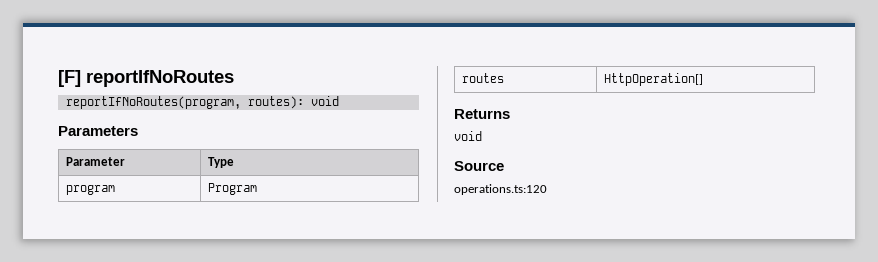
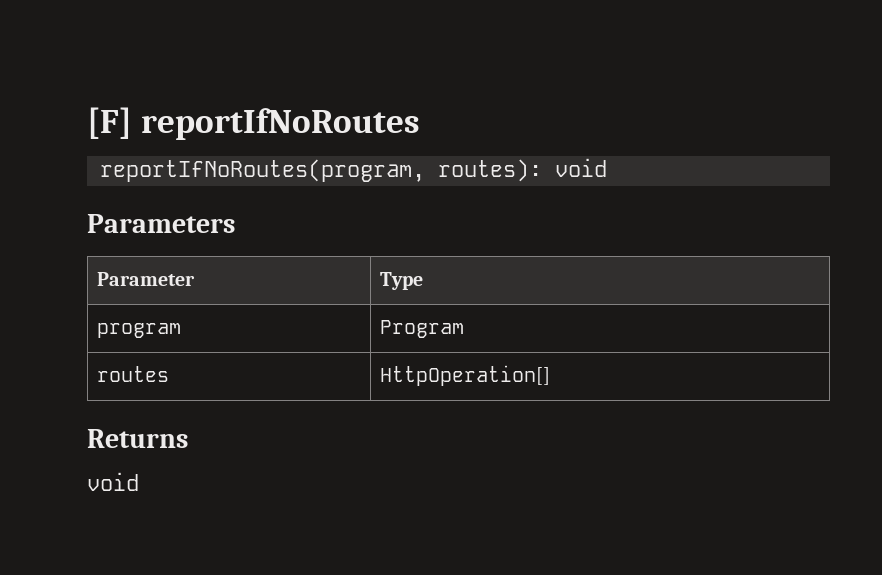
[454,161,504,171] [454,184,547,195] // Source // operations.ts:120 -> (139, 481) none

